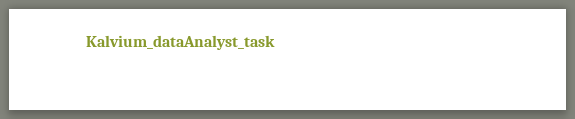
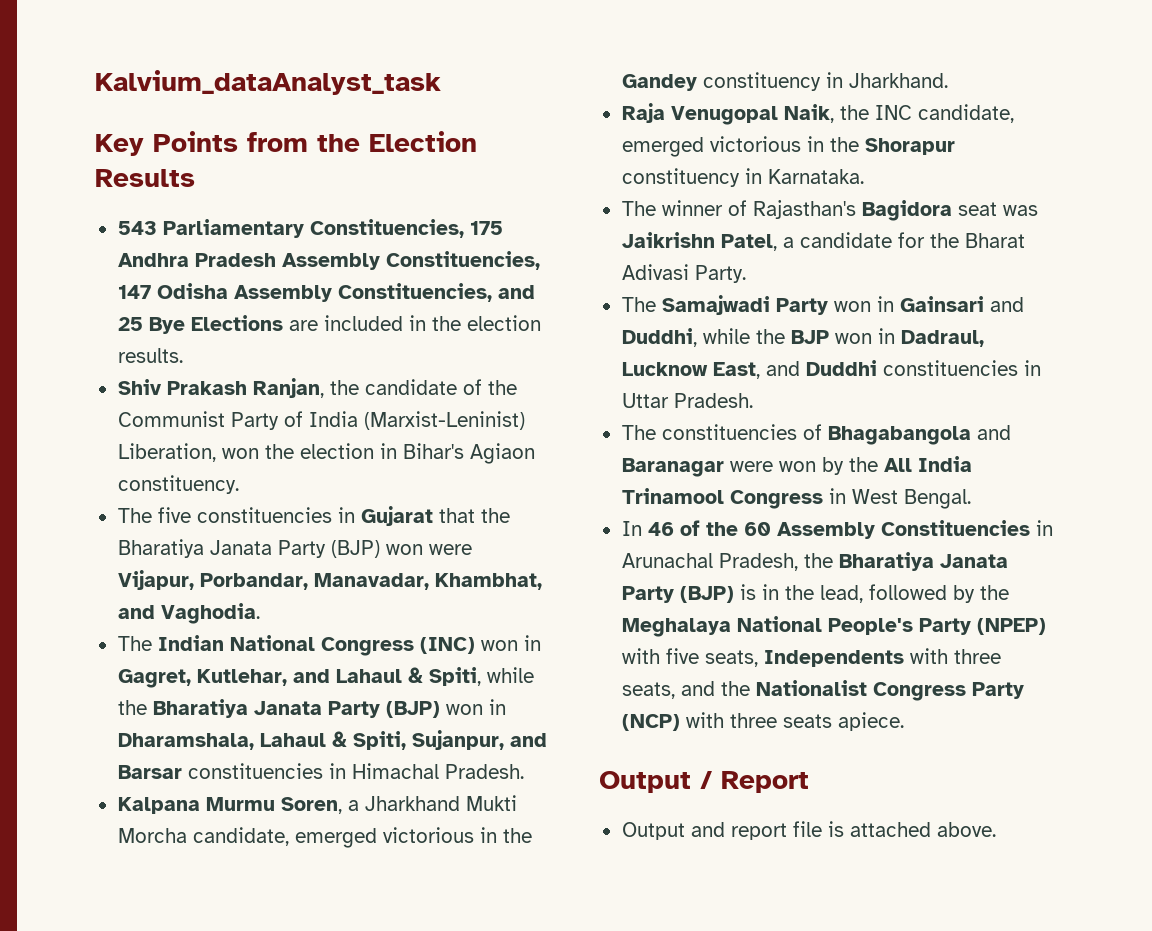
(275, 42) none -> [95,131,477,156] [95,169,195,187] [117,219,503,238] [117,251,540,270] [117,283,535,302] [117,315,541,334] [117,348,183,363] [117,378,517,398] [117,411,525,430] [117,443,535,464] [117,475,239,494] [117,506,510,526] [117,539,472,558] [117,570,542,590] [117,603,260,624] [117,635,541,656] [117,667,534,688] [117,699,506,718] [117,730,547,750] [117,763,524,779] [117,795,517,814] [117,827,532,848] [621,72,948,91] [621,103,1014,125] [621,136,955,157] [621,168,864,187] [621,200,1038,221] [621,232,1025,251] [621,264,746,283] [621,295,1024,315] [621,328,984,347] [621,360,1041,379] [621,393,753,408] [621,424,1011,445] [621,456,972,477] [621,488,971,509] [621,520,1053,539] [621,552,1008,571] [621,584,1009,603] [621,616,1046,637] [621,648,1001,667] [621,680,1024,701] [621,712,904,731] [599,771,809,793] [621,821,996,840] // Key Points from the Election Results // 543 Parliamentary Constituencies, 175 Andhra Pradesh Assembly Constituencies, 147 Odisha Assembly Constituencies, and 25 Bye Elections are included in the election results. // Shiv Prakash Ranjan, the candidate of the Communist Party of India (Marxist-Leninist) Liberation, won the election in Bihar's Agiaon constituency. // The five constituencies in Gujarat that the Bharatiya Janata Party (BJP) won were Vijapur, Porbandar, Manavadar, Khambhat, and Vaghodia. // The Indian National Congress (INC) won in Gagret, Kutlehar, and Lahaul & Spiti, while the Bharatiya Janata Party (BJP) won in Dharamshala, Lahaul & Spiti, Sujanpur, and Barsar constituencies in Himachal Pradesh. // Kalpana Murmu Soren, a Jharkhand Mukti Morcha candidate, emerged victorious in the Gandey constituency in Jharkhand. // Raja Venugopal Naik, the INC candidate, emerged victorious in the Shorapur constituency in Karnataka. // The winner of Rajasthan's Bagidora seat was Jaikrishn Patel, a candidate for the Bharat Adivasi Party. // The Samajwadi Party won in Gainsari and Duddhi, while the BJP won in Dadraul, Lucknow East, and Duddhi constituencies in Uttar Pradesh. // The constituencies of Bhagabangola and Baranagar were won by the All India Trinamool Congress in West Bengal. // In 46 of the 60 Assembly Constituencies in Arunachal Pradesh, the Bharatiya Janata Party (BJP) is in the lead, followed by the Meghalaya National People's Party (NPEP) with five seats, Independents with three seats, and the Nationalist Congress Party (NCP) with three seats apiece. // Output / Report // Output and report file is attached above.

